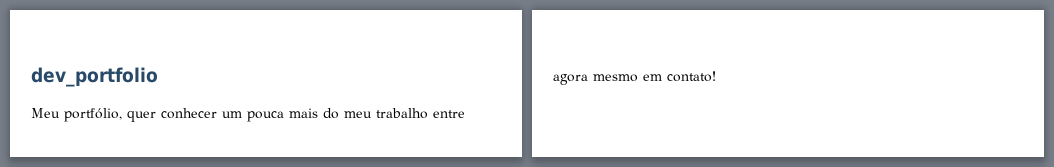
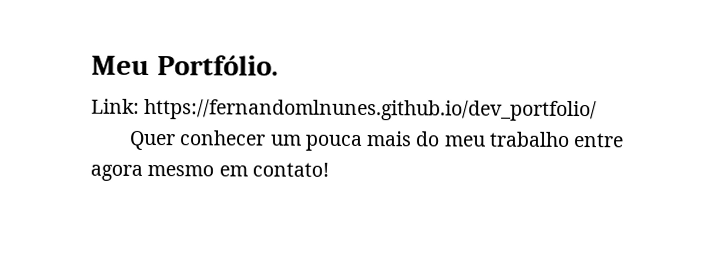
[31,67,158,87] [31,108,156,122] dev_portfolio // Meu portfólio, quer -> [91,55,279,76] [91,98,598,122] [128,130,176,151] Meu Portfólio. // Link: https://fernandomlnunes.github.io/dev_portfolio/ // Quer

